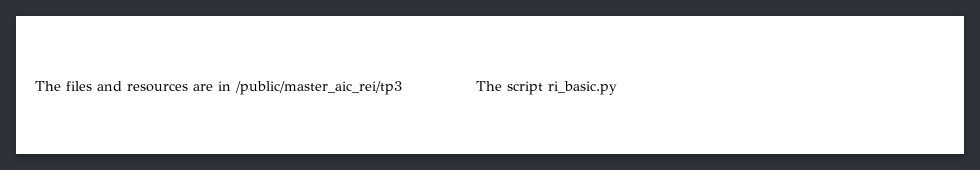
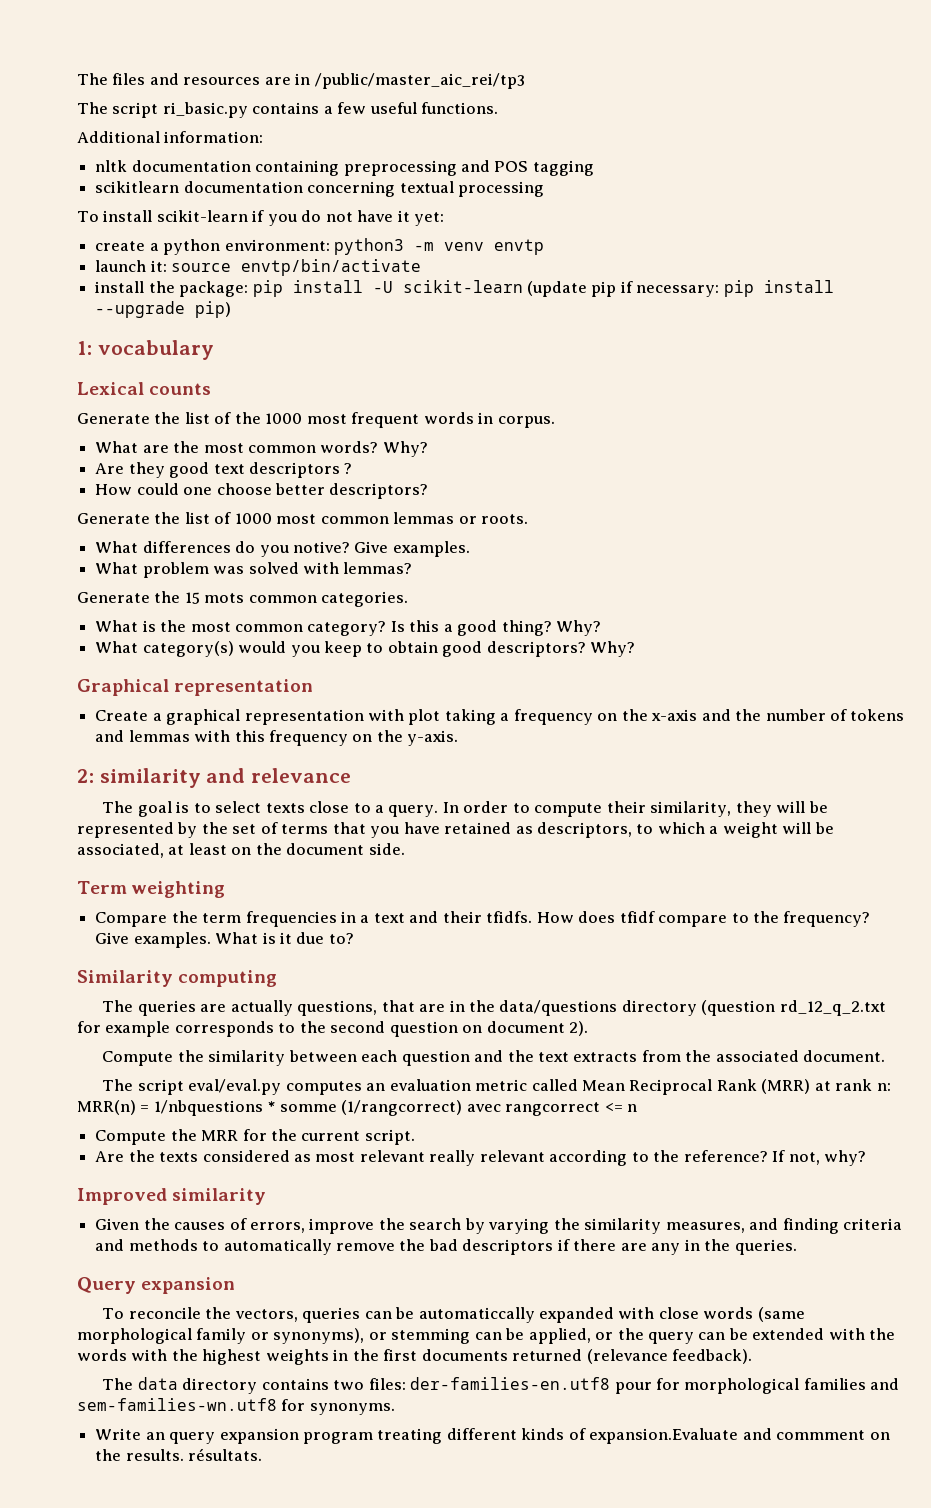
(617, 88) none -> [252,102,499,114] [77,131,264,143] [95,160,594,176] [95,181,544,197] [77,210,445,226] [95,238,544,255] [95,259,422,276] [95,280,834,297] [95,301,232,318] [77,340,214,360] [77,382,212,395] [77,412,555,428] [95,441,428,457] [95,462,353,478] [95,483,429,499] [77,512,529,524] [95,541,470,557] [95,562,413,578] [77,591,409,607] [95,620,602,636] [95,641,636,657] [77,679,314,696] [95,709,905,725] [95,730,459,746] [77,768,352,788] [102,801,828,817] [77,822,834,838] [77,843,405,858] [77,881,226,898] [95,911,871,927] [95,932,354,948] [77,970,278,987] [102,1000,886,1016] [77,1021,589,1037] [102,1050,886,1066] [102,1079,891,1095] [77,1100,638,1116] [95,1129,415,1145] [95,1150,866,1166] [77,1188,267,1205] [95,1218,902,1234] [95,1239,797,1255] [77,1277,236,1294] [102,1307,805,1323] [77,1328,896,1344] [77,1349,753,1365] [102,1377,900,1394] [77,1398,395,1415] [95,1428,890,1444] [95,1448,263,1461] contains a few useful functions. // Additional information: // nltk documentation containing preprocessing and POS tagging // scikitlearn documentation concerning textual processing // To install scikit-learn if you do not have it yet: // create a python environment: python3 -m venv envtp // launch it: source envtp/bin/activate // install the package: pip install -U scikit-learn (update pip if necessary: pip install --upgrade pip) // 1: vocabulary // Lexical counts // Generate the list of the 1000 most frequent words in corpus. // What are the most common words? Why? // Are they good text descriptors ? // How could one choose better descriptors? // Generate the list of 1000 most common lemmas or roots. // What differences do you notive? Give examples. // What problem was solved with lemmas? // Generate the 15 mots common categories. // What is the most common category? Is this a good thing? Why? // What category(s) would you keep to obtain good descriptors? Why? // Graphical representation // Create a graphical representation with plot taking a frequency on the x-axis and the number of tokens and lemmas with this frequency on the y-axis. // 2: similarity and relevance // The goal is to select texts close to a query. In order to compute their similarity, they will be represented by the set of terms that you have retained as descriptors, to which a weight will be associated, at least on the document side. // Term weighting // Compare the term frequencies in a text and their tfidfs. How does tfidf compare to the frequency? Give examples. What is it due to? // Similarity computing // The queries are actually questions, that are in the data/questions directory (question rd_12_q_2.txt for example corresponds to the second question on document 2). // Compute the similarity between each question and the text extracts from the associated document. // The script eval/eval.py computes an evaluation metric called Mean Reciprocal Rank (MRR) at rank n: MRR(n) = 1/nbquestions * somme (1/rangcorrect) avec rangcorrect <= n // Compute the MRR for the current script. // Are the texts considered as most relevant really relevant according to the reference? If not, why? // Improved similarity // Given the causes of errors, improve the search by varying the similarity measures, and finding criteria and methods to automatically remove the bad descriptors if there are any in the queries. // Query expansion // To reconcile the vectors, queries can be automaticcally expanded with close words (same morphological family or synonyms), or stemming can be applied, or the query can be extended with the words with the highest weights in the first documents returned (relevance feedback). // The data directory contains two files: der-families-en.utf8 pour for morphological families and sem-families-wn.utf8 for synonyms. // Write an query expansion program treating different kinds of expansion.Evaluate and commment on the results. résultats.

